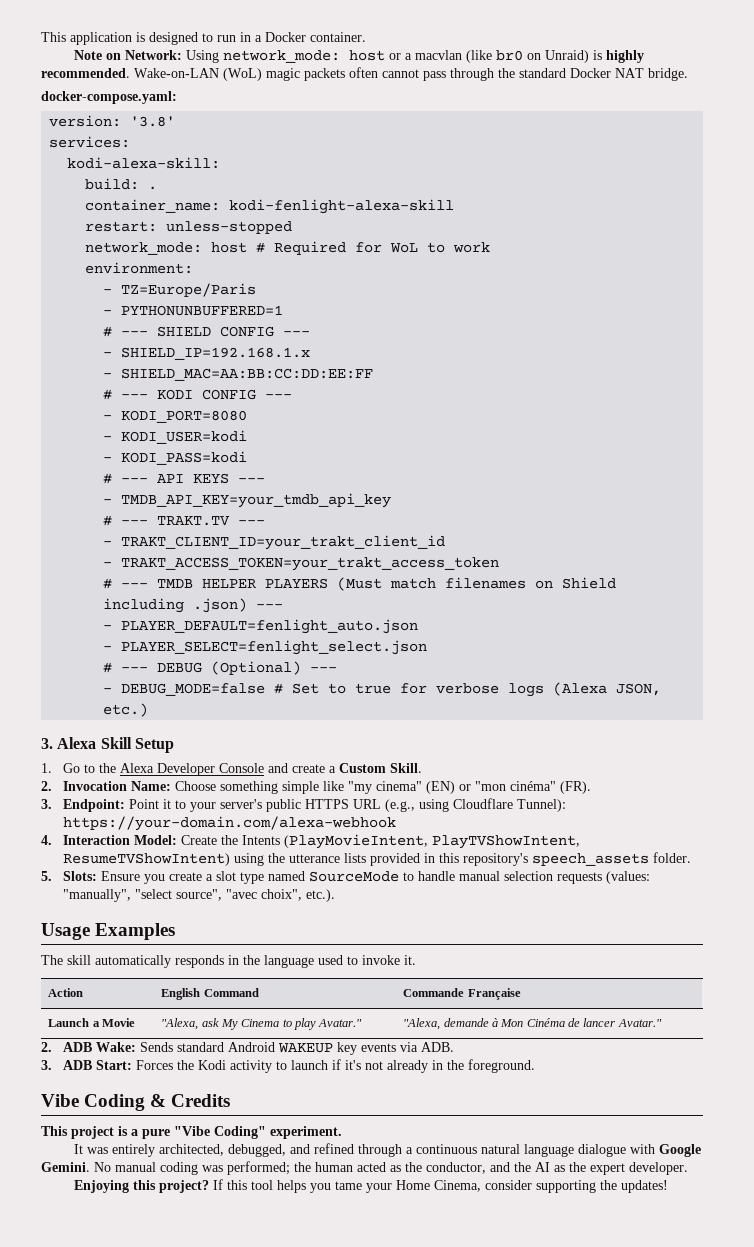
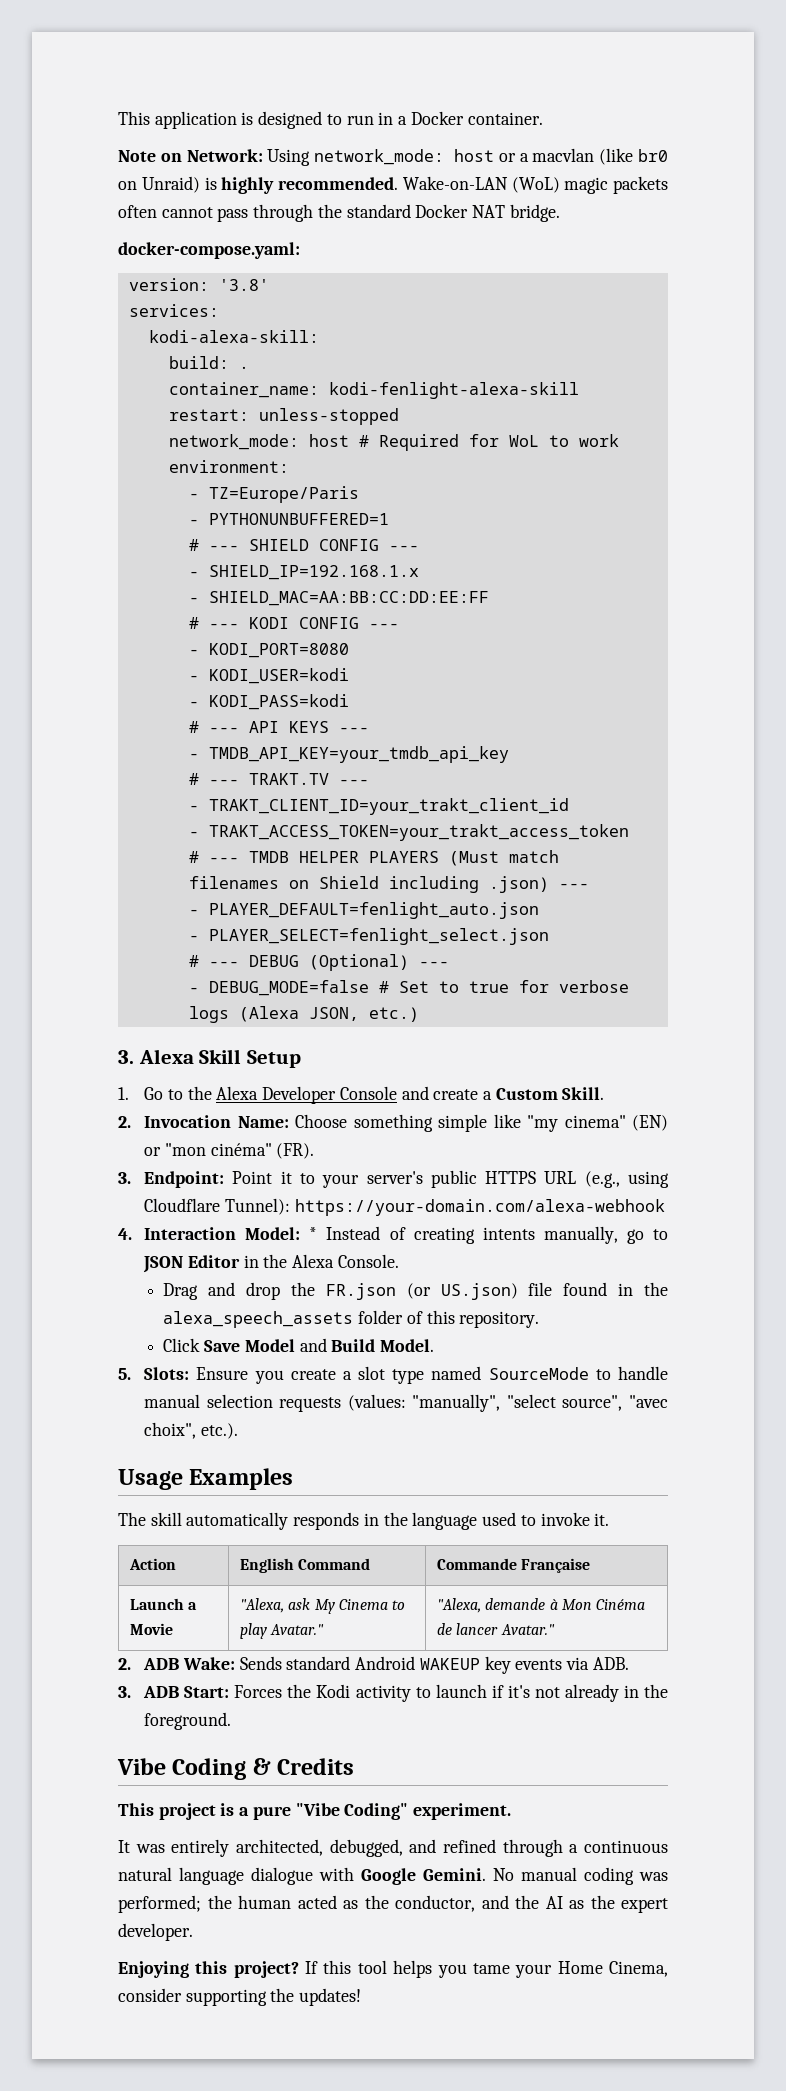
[180,834,580,849] [62,852,691,866] Create the Intents (PlayMovieIntent, PlayTVShowIntent, ResumeTVShowIntent) using the utterance lists provided in this repository's speech_assets folder. -> [309,1226,669,1244] [143,1254,399,1273] [163,1282,668,1300] [163,1310,540,1328] [163,1338,435,1352] * Instead of creating intents manually, go to JSON Editor in the Alexa Console. // Drag and drop the FR.json (or US.json) file found in the alexa_speech_assets folder of this repository. // Click Save Model and Build Model.

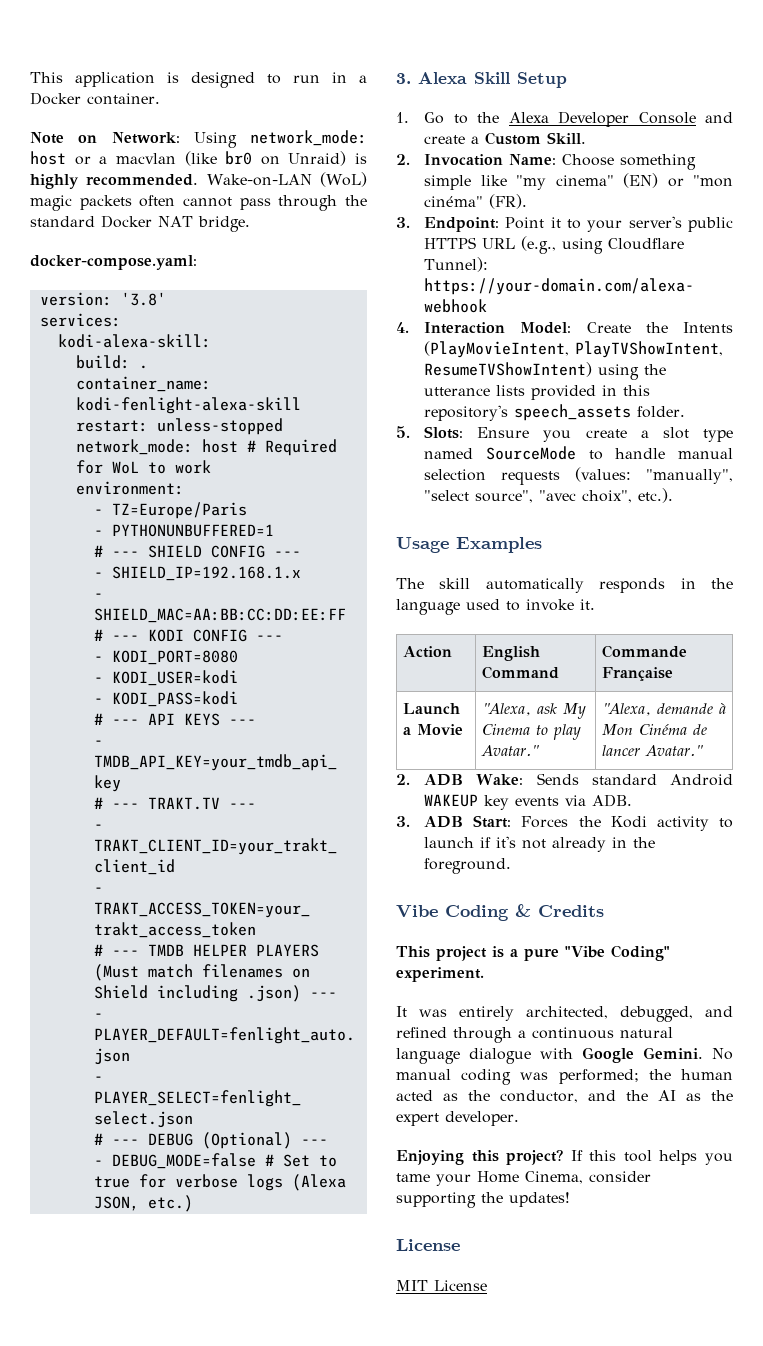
[309,1226,669,1244] [143,1254,399,1273] [163,1282,668,1300] [163,1310,540,1328] [163,1338,435,1352] * Instead of creating intents manually, go to JSON Editor in the Alexa Console. // Drag and drop the FR.json (or US.json) file found in the alexa_speech_assets folder of this repository. // Click Save Model and Build Model. -> [586,322,733,333] [424,341,724,358] [424,362,667,380] [424,385,651,400] [424,404,686,421] Create the Intents (PlayMovieIntent, PlayTVShowIntent, ResumeTVShowIntent) using the utterance lists provided in this repository's speech_assets folder.
(362, 1997) none -> [396,1239,460,1251] [396,1280,487,1291] // License // MIT License

